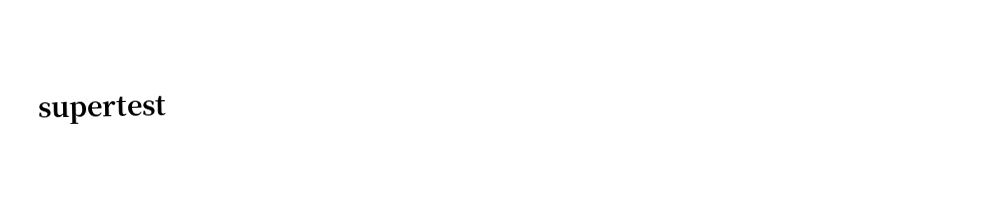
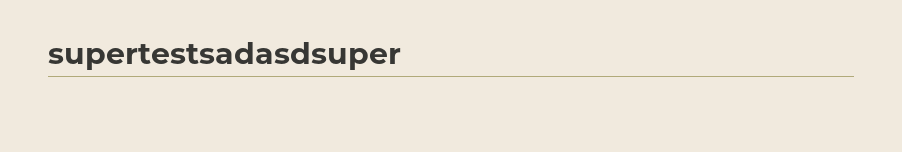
[37,95,167,125] supertest -> [48,42,401,70] supertestsadasdsuper

